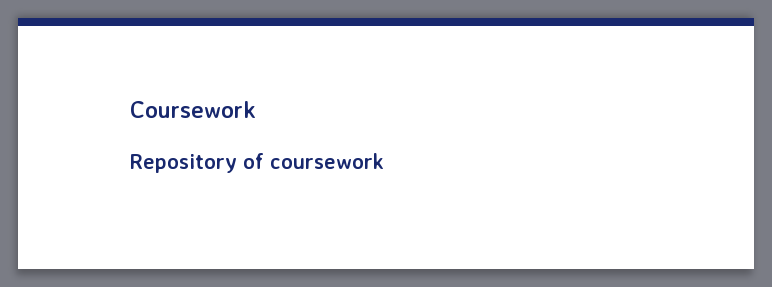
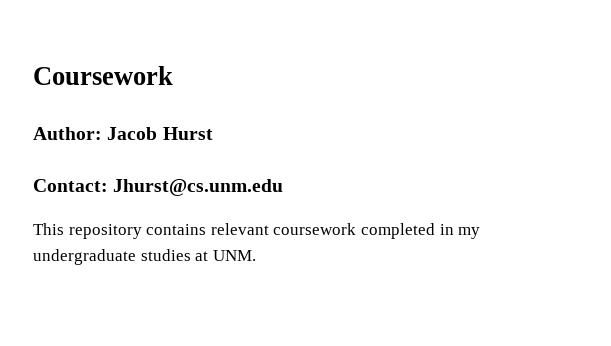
[130,153,384,173] Repository of coursework -> [33,127,213,140] [33,179,284,196] [33,223,481,239] [33,249,256,265] Author: Jacob Hurst // Contact: Jhurst@cs.unm.edu // This repository contains relevant coursework completed in my undergraduate studies at UNM.

